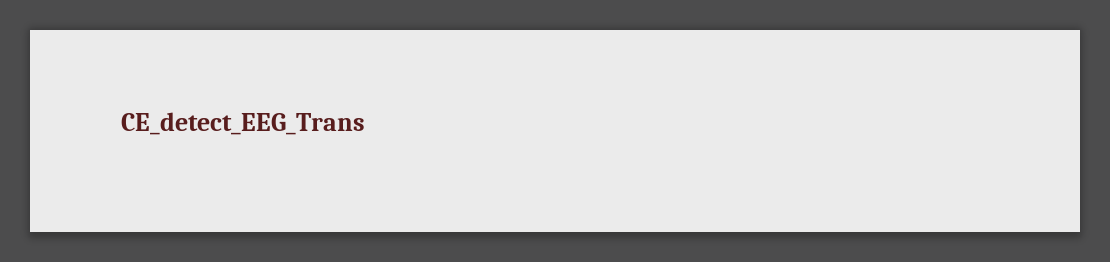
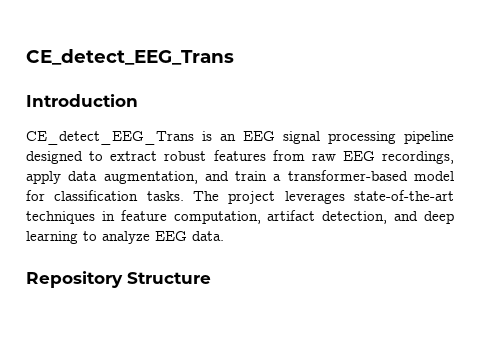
[121,112,365,135] CE_detect_EEG_Trans -> [26,49,234,65] [26,94,138,107] [26,131,454,145] [26,150,454,164] [26,170,454,184] [26,190,454,204] [26,210,454,224] [26,231,224,244] [26,271,211,288] CE_detect_EEG_Trans // Introduction // CE_detect_EEG_Trans is an EEG signal processing pipeline designed to extract robust features from raw EEG recordings, apply data augmentation, and train a transformer-based model for classification tasks. The project leverages state-of-the-art techniques in feature computation, artifact detection, and deep learning to analyze EEG data. // Repository Structure

